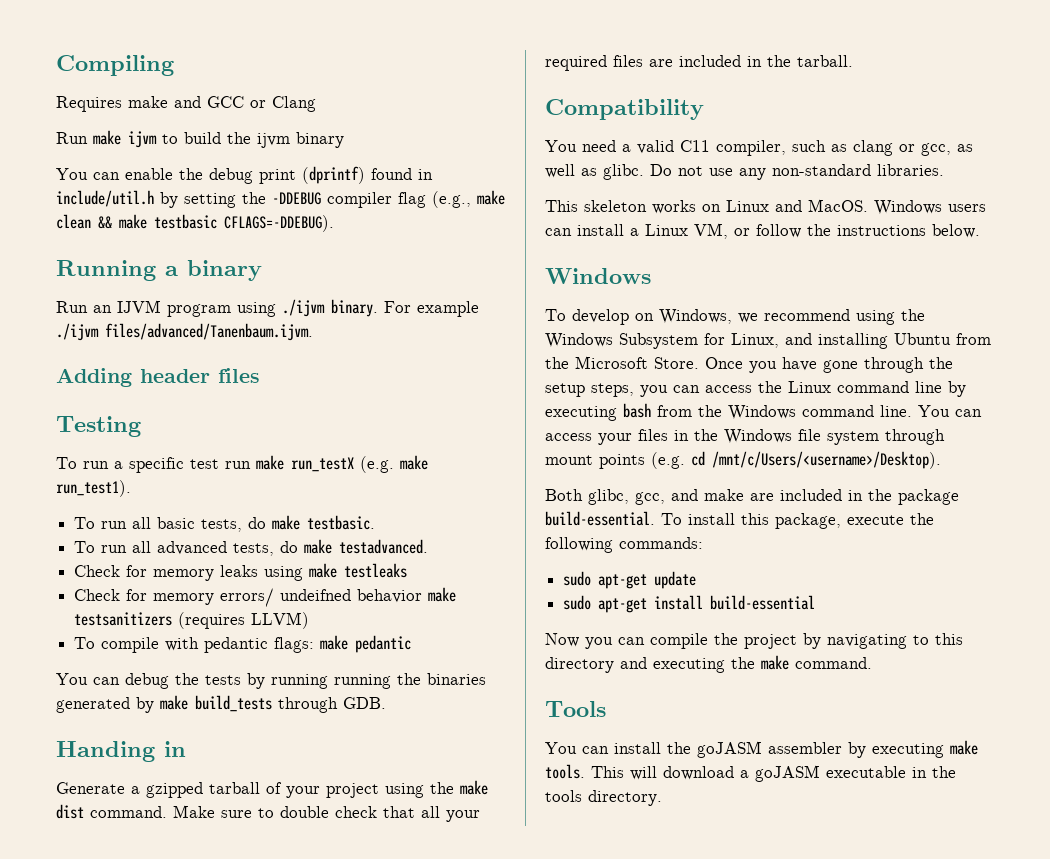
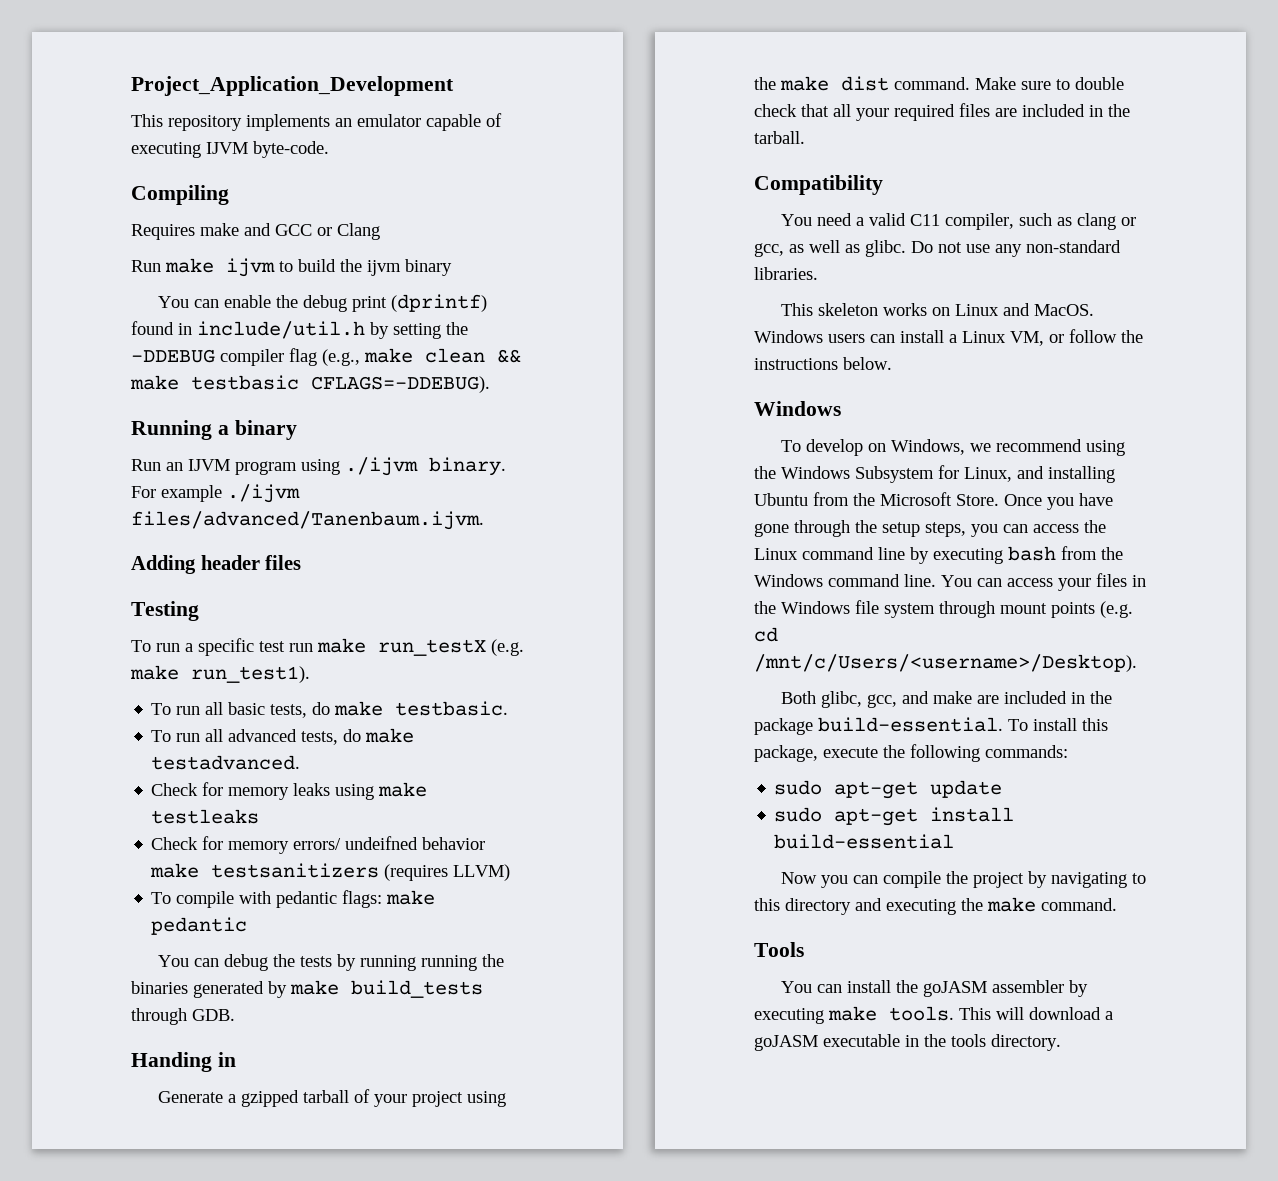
(56, 65) none -> [131,76,454,96] [131,113,502,131] [131,141,329,158] Project_Application_Development // This repository implements an emulator capable of executing IJVM byte-code. //

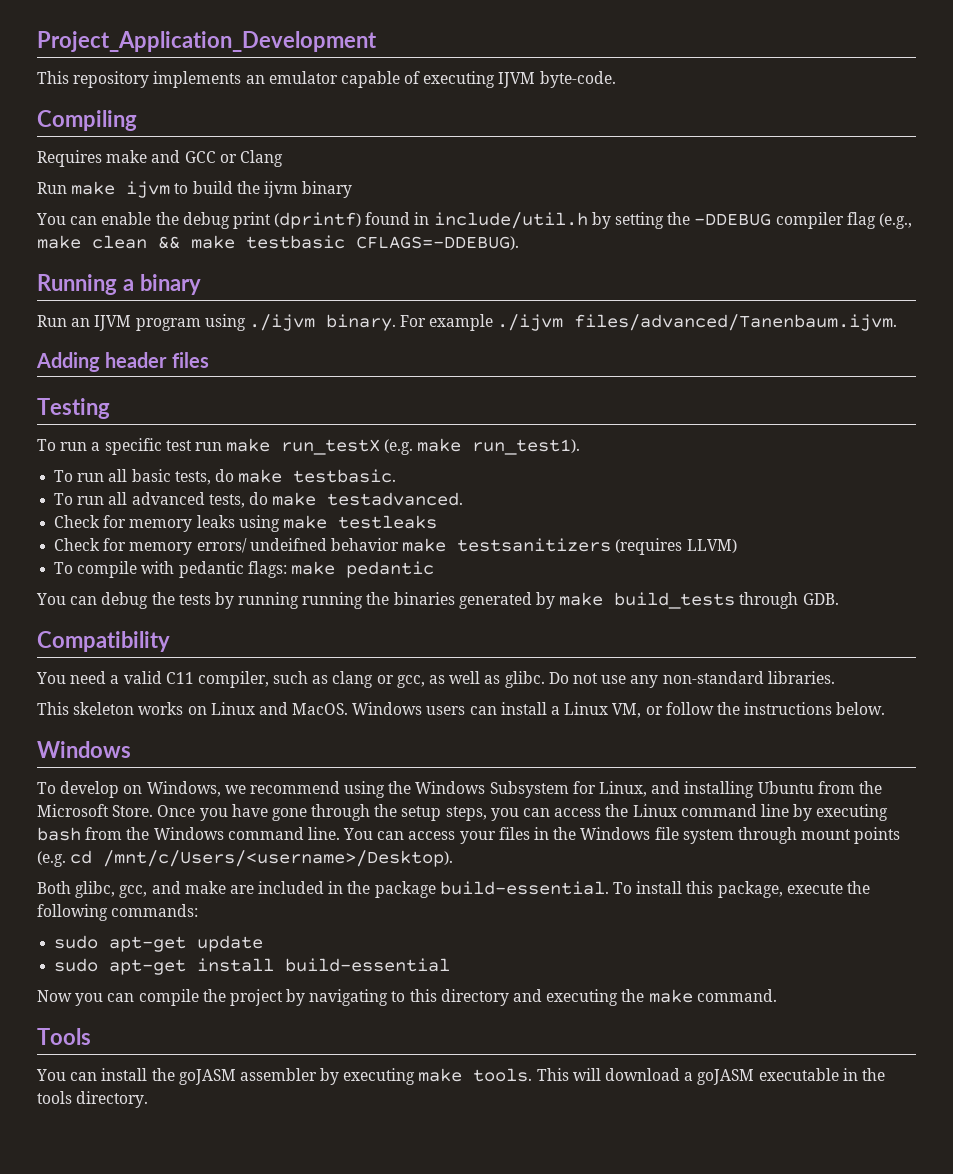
[131,1052,236,1072] [157,1089,506,1107] [754,76,1124,91] [754,103,1130,121] [754,131,805,144] // Handing in // Generate a gzipped tarball of your project using the make dist command. Make sure to double check that all your required files are included in the tarball. -> (839, 599) none

